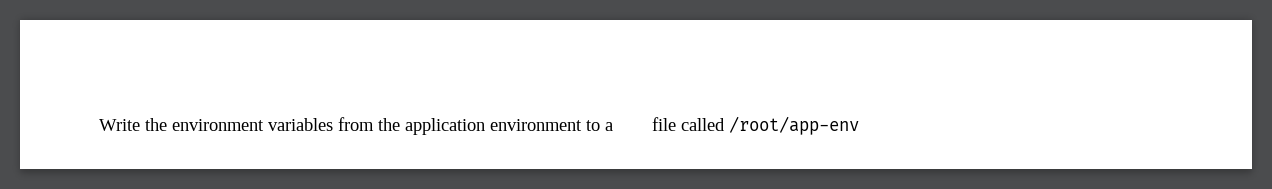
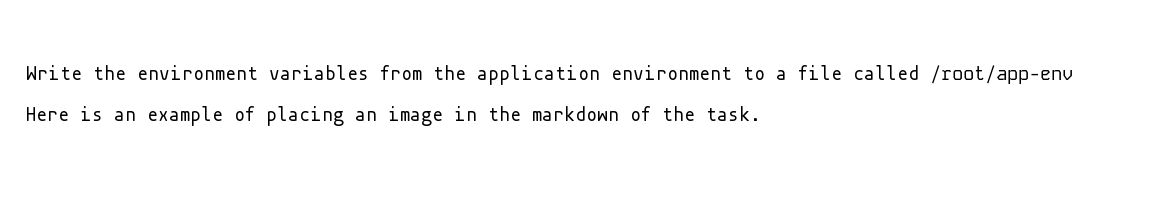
(859, 125) none -> [26,106,761,126] // Here is an example of placing an image in the markdown of the task.

